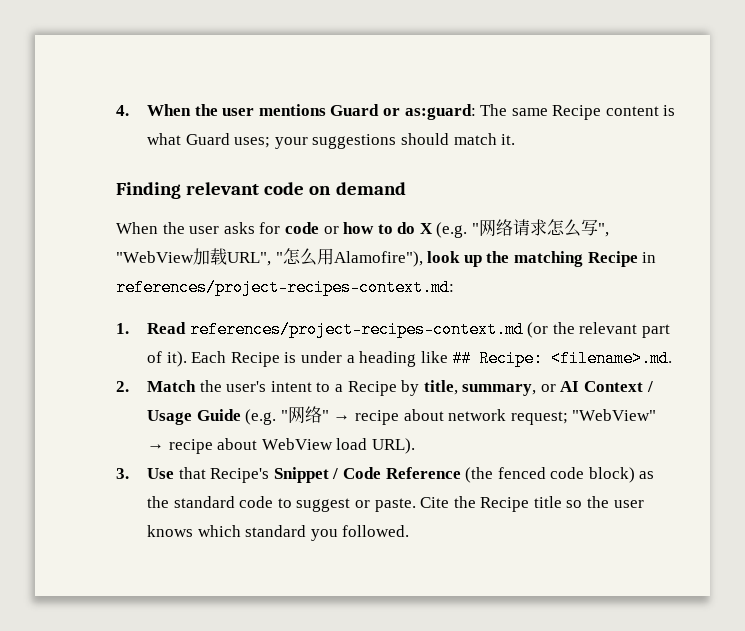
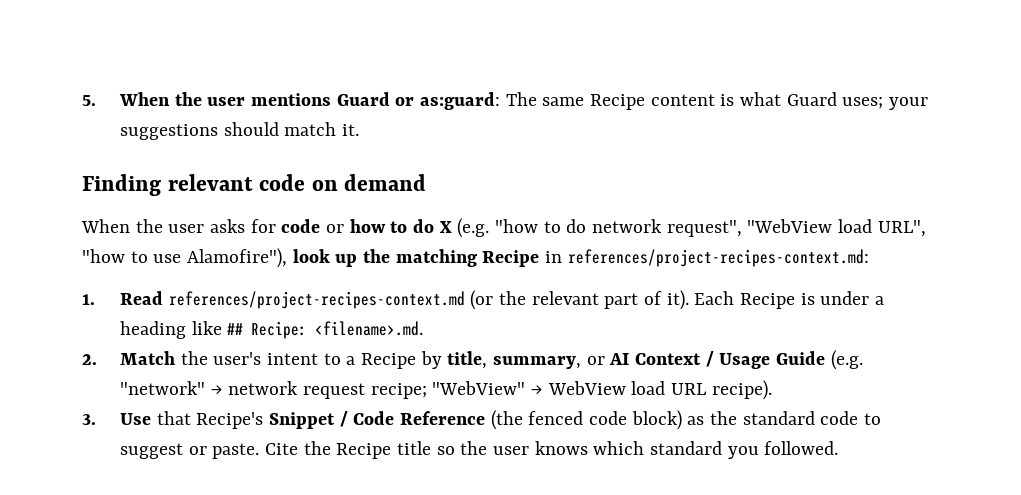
[116,105,129,116] 4. -> [82,95,96,106] 5.
[472,219,610,237] [116,248,334,266] "网络请求怎么写", "WebView加载URL", "怎么用 -> [495,219,926,237] [82,249,182,263] "how to do network request", "WebView load URL", "how to use
[280,406,657,425] [146,438,415,454] "网络" → recipe about network request; "WebView" → recipe about WebView load URL). -> [120,380,772,400] "network" → network request recipe; "WebView" → WebView load URL recipe).

